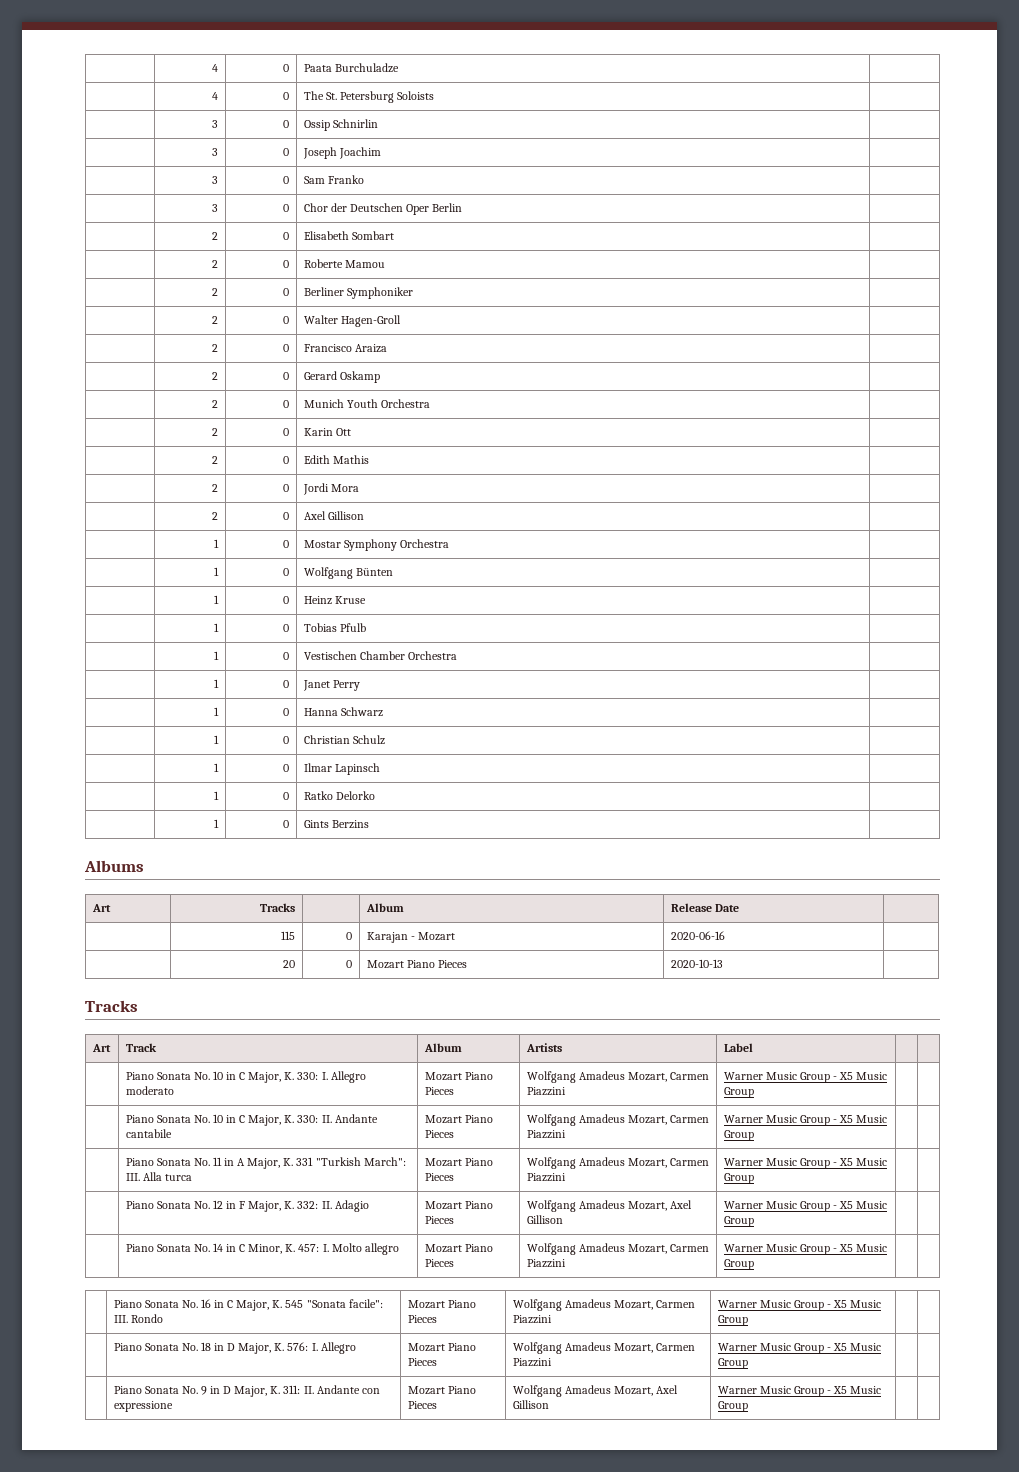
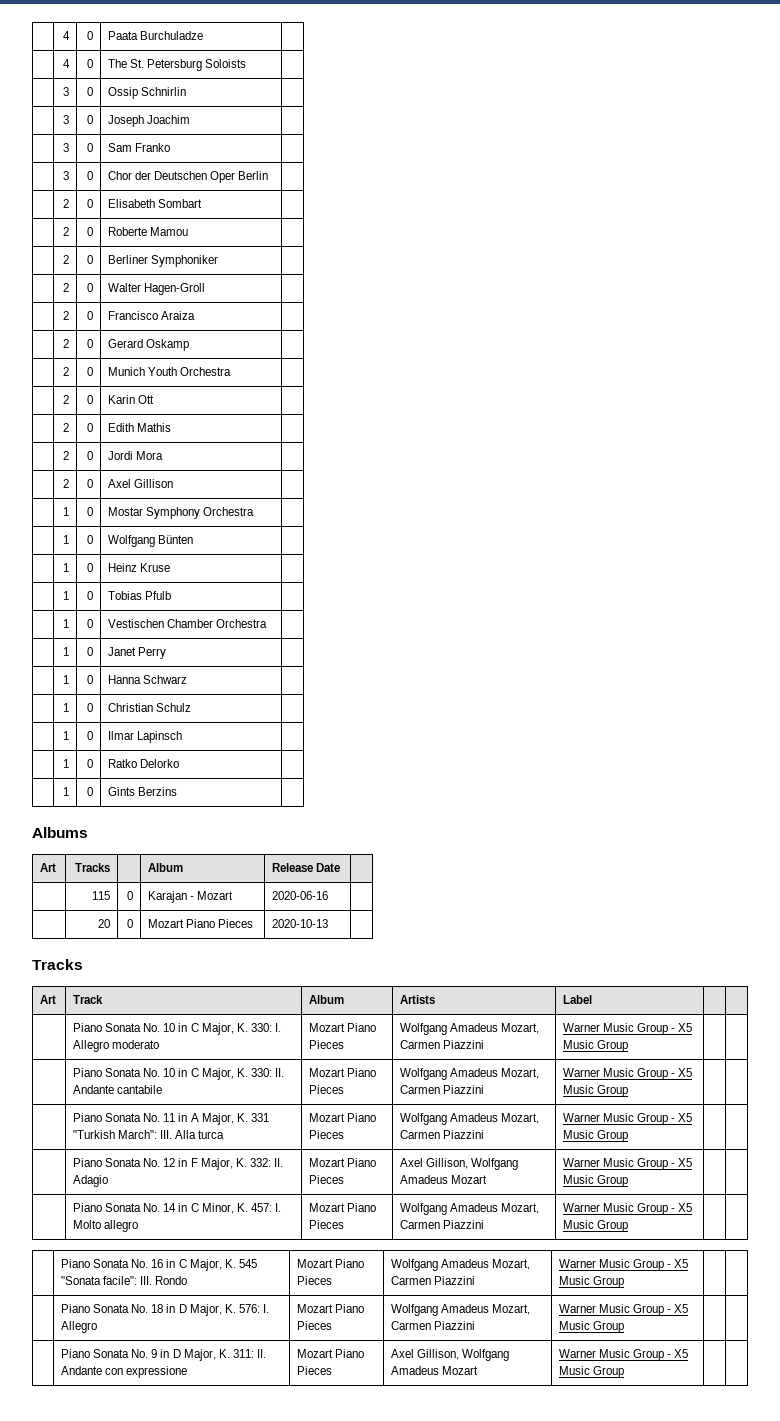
[526,1200,692,1212] [526,1215,563,1224] Wolfgang Amadeus Mozart, Axel Gillison -> [400,1158,519,1170] [400,1175,488,1184] Axel Gillison, Wolfgang Amadeus Mozart
[512,1385,678,1397] [512,1400,549,1409] Wolfgang Amadeus Mozart, Axel Gillison -> [391,1349,510,1361] [391,1366,479,1375] Axel Gillison, Wolfgang Amadeus Mozart

